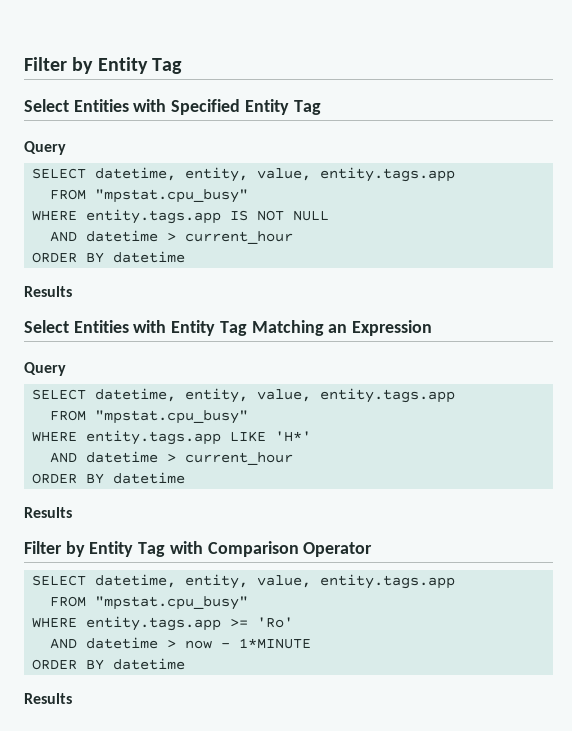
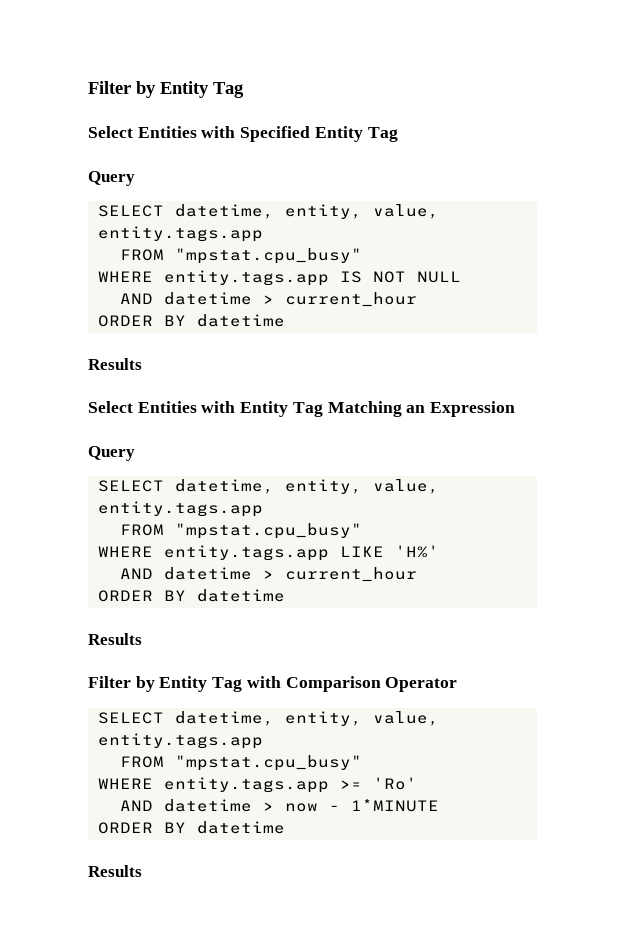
[275,431,312,442] 'H*' -> [394,545,439,558] 'H%'

